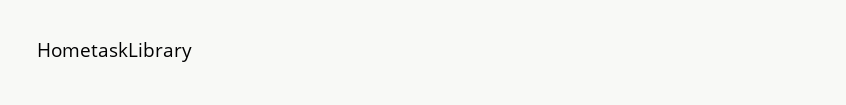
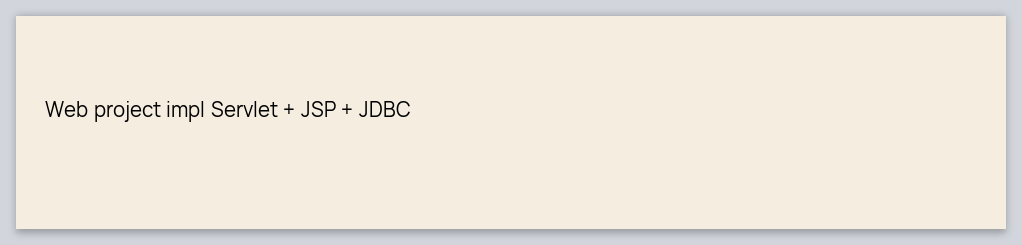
[37,42,192,62] HometaskLibrary -> [45,101,411,122] Web project impl Servlet + JSP + JDBC

